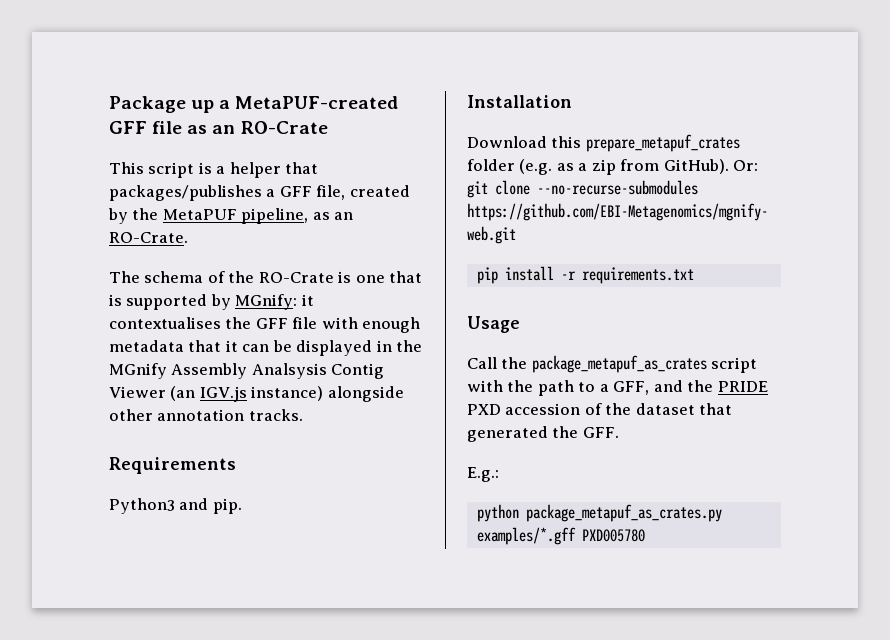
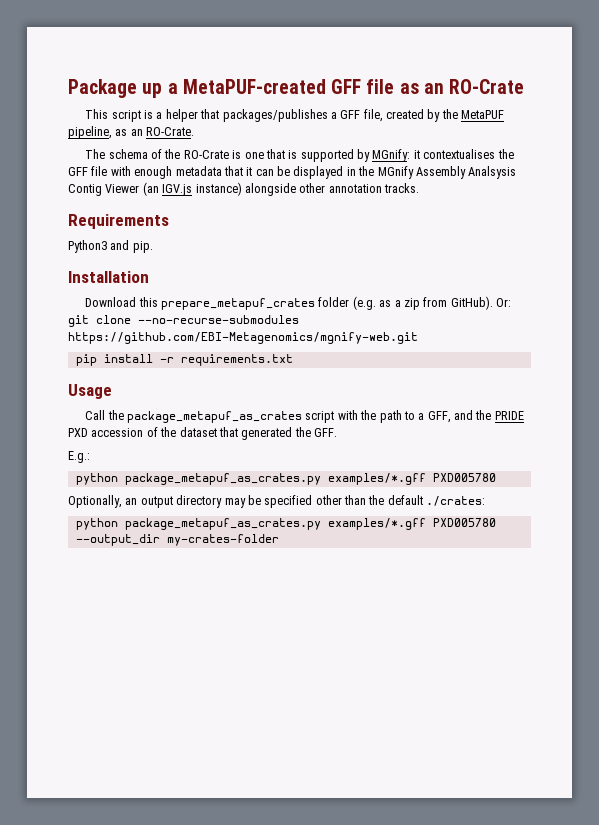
(645, 535) none -> [68,495,486,508] [75,518,496,530] [75,534,279,546] // Optionally, an output directory may be specified other than the default ./crates: // python package_metapuf_as_crates.py examples/*.gff PXD005780 --output_dir my-crates-folder

